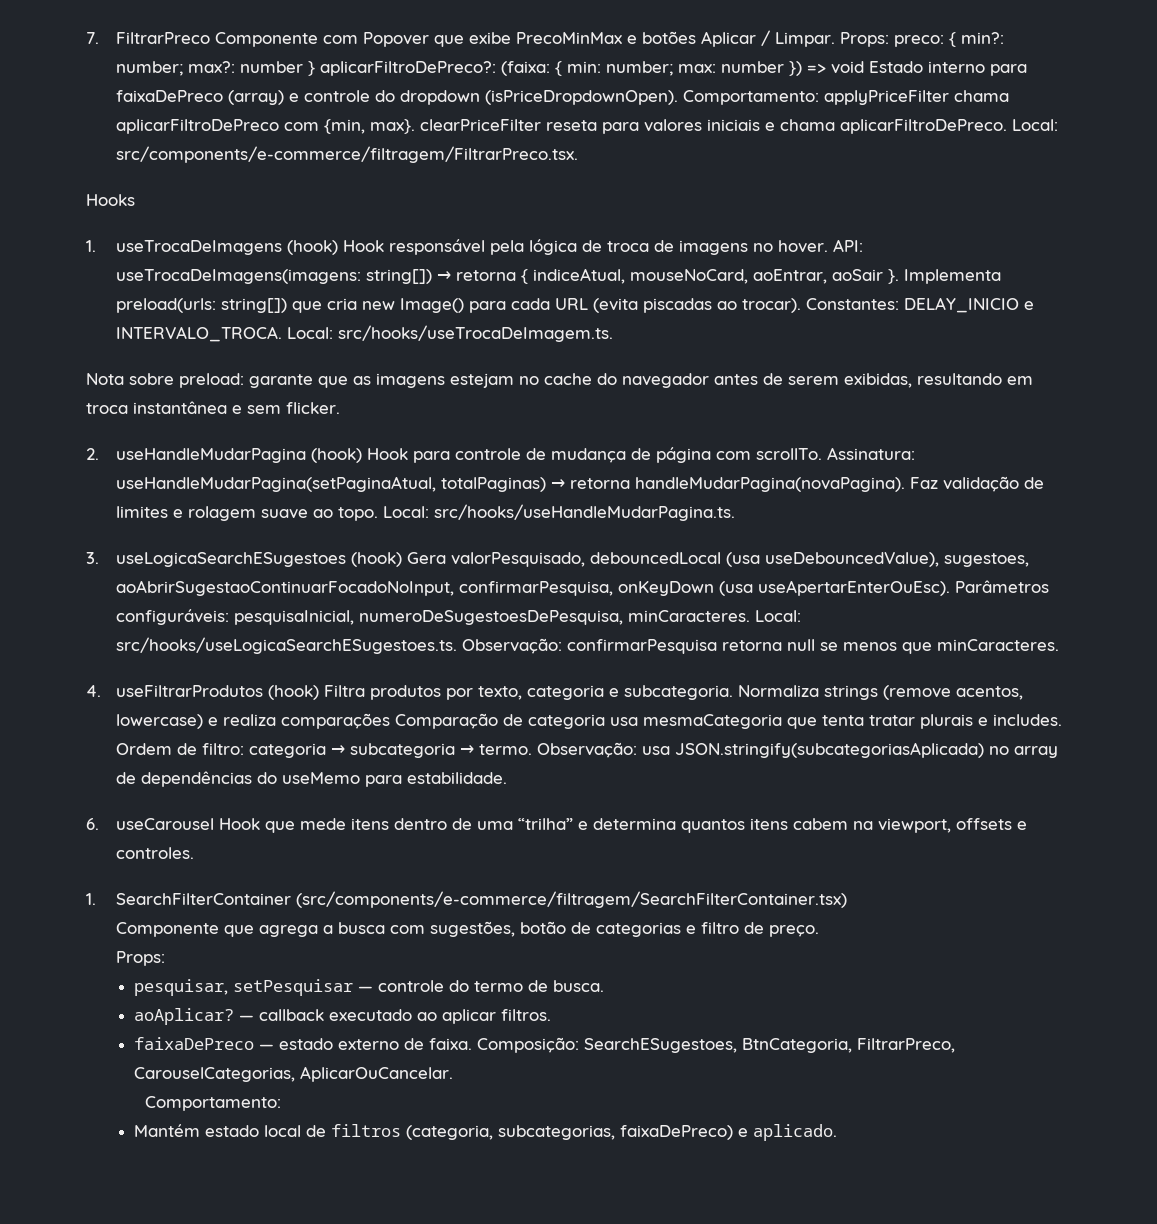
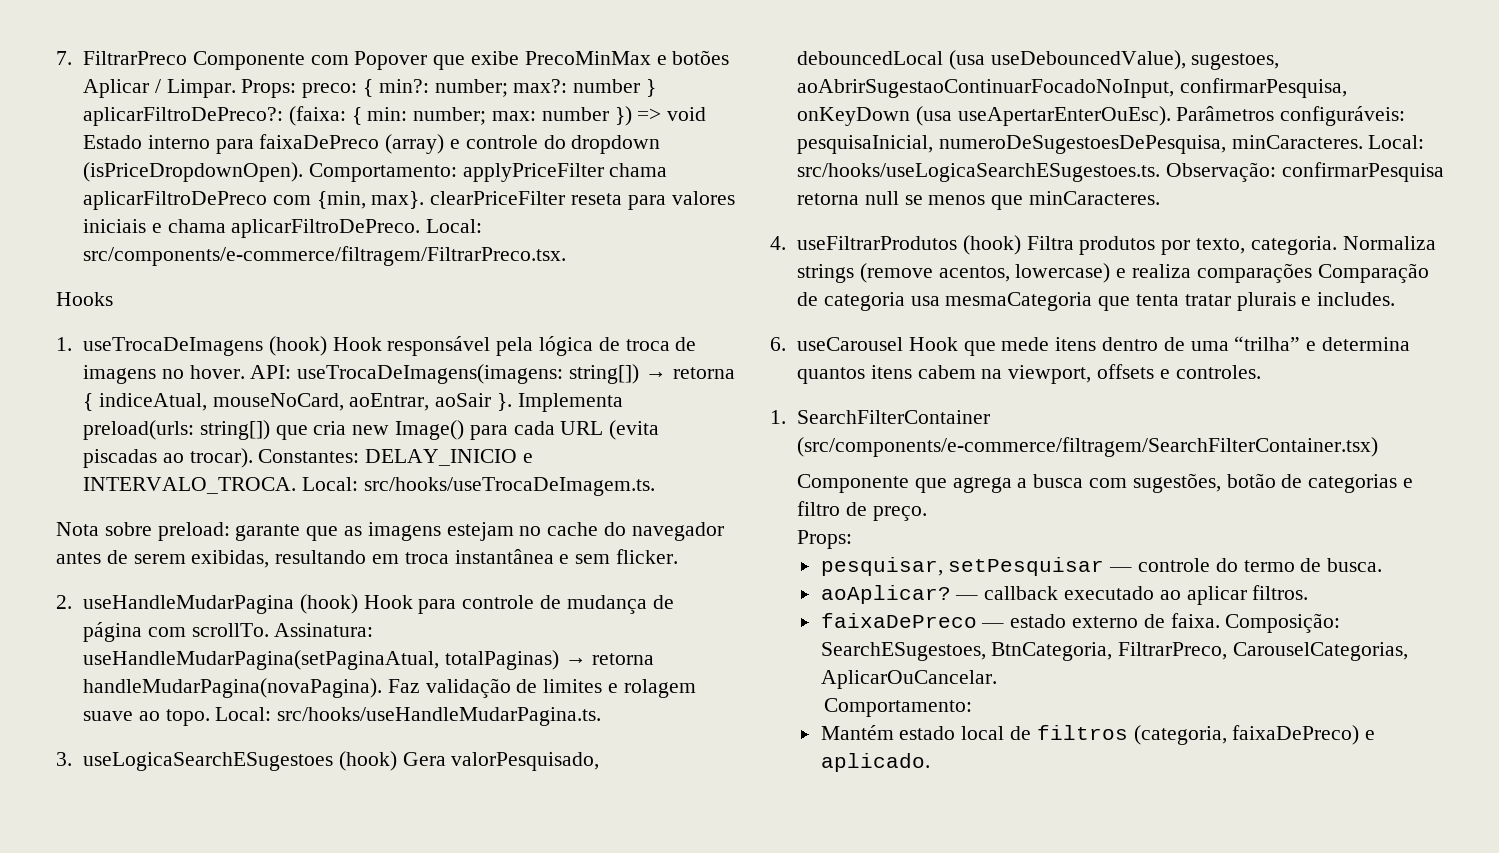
[526,685,733,700] categoria e subcategoria. -> [1250,236,1337,255] categoria.
[115,742,1058,758] [115,771,507,787] Ordem de filtro: categoria → subcategoria → termo. Observação: usa JSON.stringify(subcategoriasAplicada) no array de dependências do useMemo para estabilidade. -> (1396, 299) none
[498,1125,616,1140] subcategorias, -> (1227, 735) none

